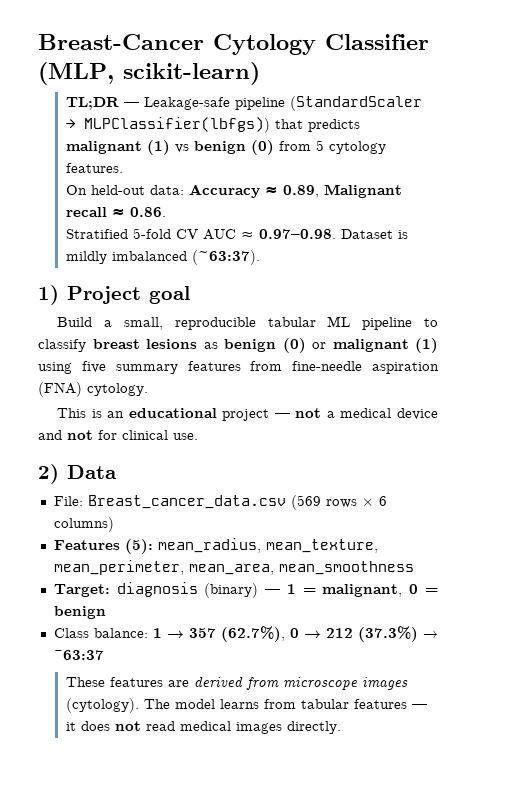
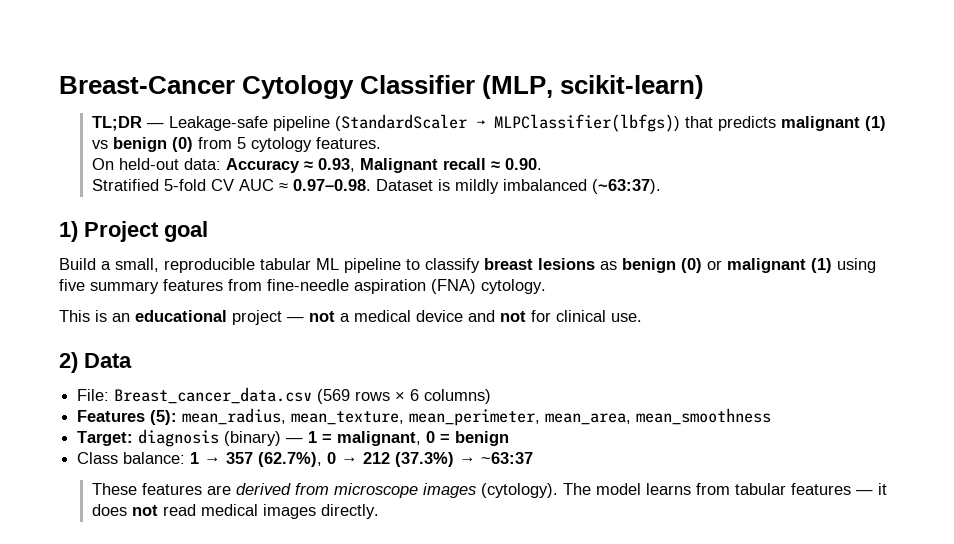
[282,185,319,198] 0.89, -> [317,158,355,172] 0.93,
[129,207,166,217] 0.86. -> [504,158,542,170] 0.90.

